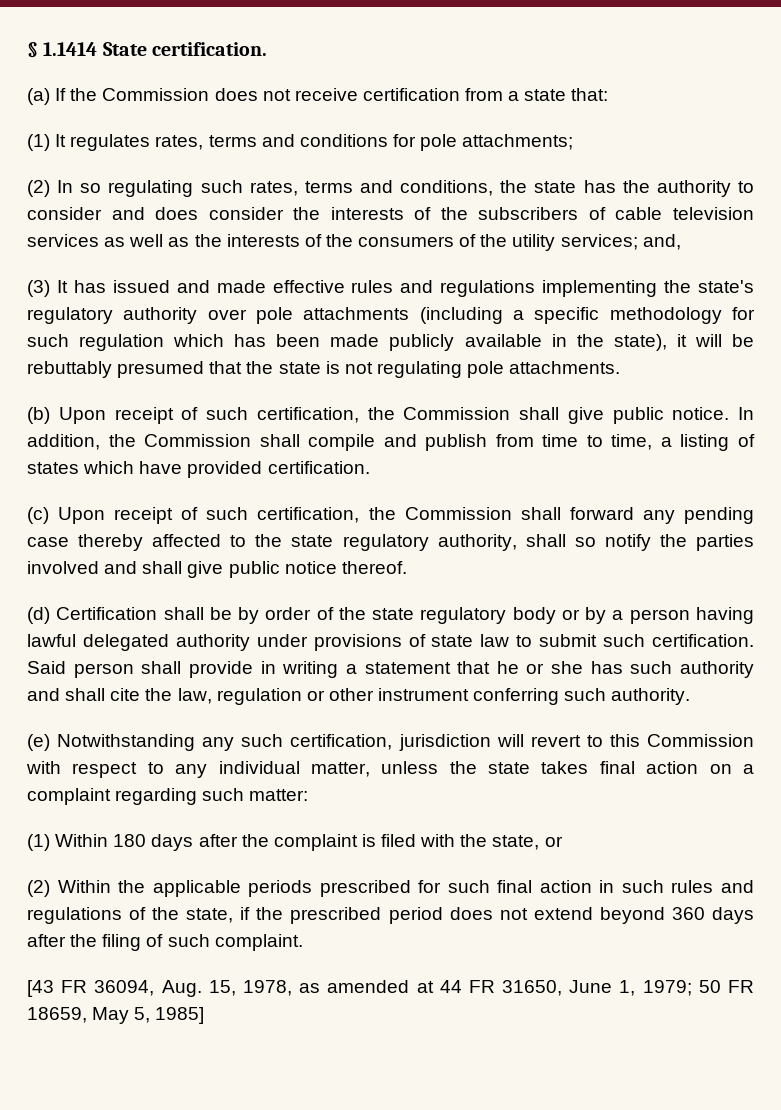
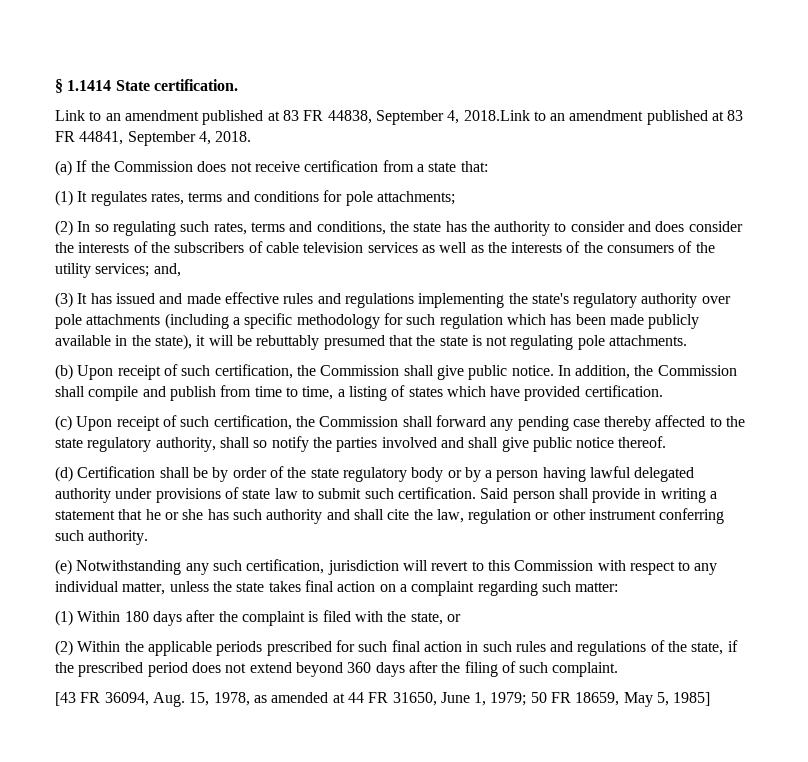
(267, 49) none -> [55,110,744,125] [55,131,252,146] // Link to an amendment published at 83 FR 44838, September 4, 2018.Link to an amendment published at 83 FR 44841, September 4, 2018.

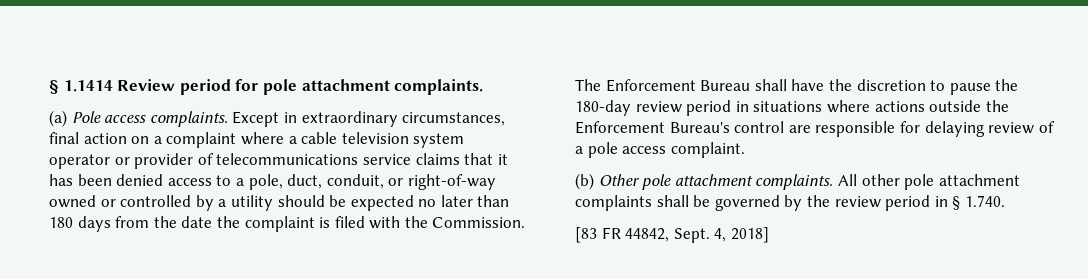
[115,79,238,91] [55,110,744,125] [55,131,252,146] [55,160,488,176] [55,190,455,206] [55,220,743,236] [55,241,715,253] [55,263,181,278] [55,292,731,308] [55,313,700,329] [55,334,688,350] [55,364,737,380] [55,385,663,401] [55,415,746,431] [55,436,667,452] [55,466,695,482] [55,487,718,503] [55,508,725,524] [55,530,149,545] [55,559,718,575] [55,581,301,595] State certification. // Link to an amendment published at 83 FR 44838, September 4, 2018.Link to an amendment published at 83 FR 44841, September 4, 2018. // (a) If the Commission does not receive certification from a state that: // (1) It regulates rates, terms and conditions for pole attachments; // (2) In so regulating such rates, terms and conditions, the state has the authority to consider and does consider the interests of the subscribers of cable television services as well as the interests of the consumers of the utility services; and, // (3) It has issued and made effective rules and regulations implementing the state's regulatory authority over pole attachments (including a specific methodology for such regulation which has been made publicly available in the state), it will be rebuttably presumed that the state is not regulating pole attachments. // (b) Upon receipt of such certification, the Commission shall give public notice. In addition, the Commission shall compile and publish from time to time, a listing of states which have provided certification. // (c) Upon receipt of such certification, the Commission shall forward any pending case thereby affected to the state regulatory authority, shall so notify the parties involved and shall give public notice thereof. // (d) Certification shall be by order of the state regulatory body or by a person having lawful delegated authority under provisions of state law to submit such certification. Said person shall provide in writing a statement that he or she has such authority and shall cite the law, regulation or other instrument conferring such authority. // (e) Notwithstanding any such certification, jurisdiction will revert to this Commission with respect to any individual matter, unless the state takes -> [117,79,484,95] [49,110,506,127] Review period for pole attachment complaints. // (a) Pole access complaints. Except in extraordinary circumstances,
[477,581,619,596] [55,610,216,626] regarding such matter: // (1) Within 180 days after -> [240,132,465,148] [49,153,508,169] [49,174,496,190] [49,195,510,211] [49,216,213,232] where a cable television system operator or provider of telecommunications service claims that it has been denied access to a pole, duct, conduit, or right-of-way owned or controlled by a utility should be expected no later than 180 days from the date
[410,612,461,625] [55,640,738,656] [55,661,619,677] [55,692,711,707] state, or // (2) Within the applicable periods prescribed for such final action in such rules and regulations of the state, if the prescribed period does not extend beyond 360 days after the filing of such complaint. // [43 FR 36094, Aug. 15, 1978, as amended at 44 FR 31650, June 1, 1979; 50 FR 18659, May 5, 1985] -> [432,217,526,228] [575,79,1019,95] [575,100,1009,116] [575,121,1055,137] [575,142,745,158] [575,173,1020,190] [575,195,1005,211] [575,227,769,243] Commission. The Enforcement Bureau shall have the discretion to pause the 180-day review period in situations where actions outside the Enforcement Bureau's control are responsible for delaying review of a pole access complaint. // (b) Other pole attachment complaints. All other pole attachment complaints shall be governed by the review period in § 1.740. // [83 FR 44842, Sept. 4, 2018]

